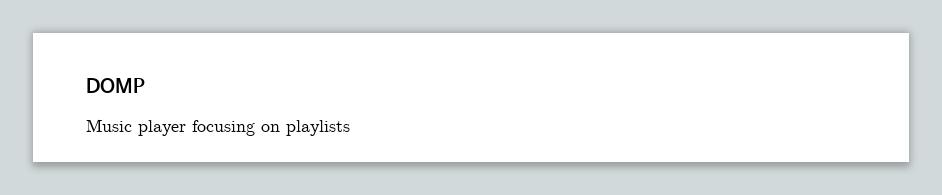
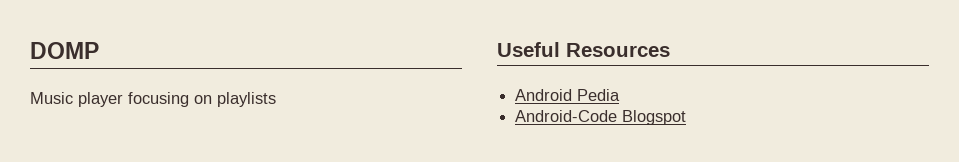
(350, 128) none -> [497,42,670,57] [515,89,621,101] [515,110,687,125] // Useful Resources // Android Pedia // Android-Code Blogspot

